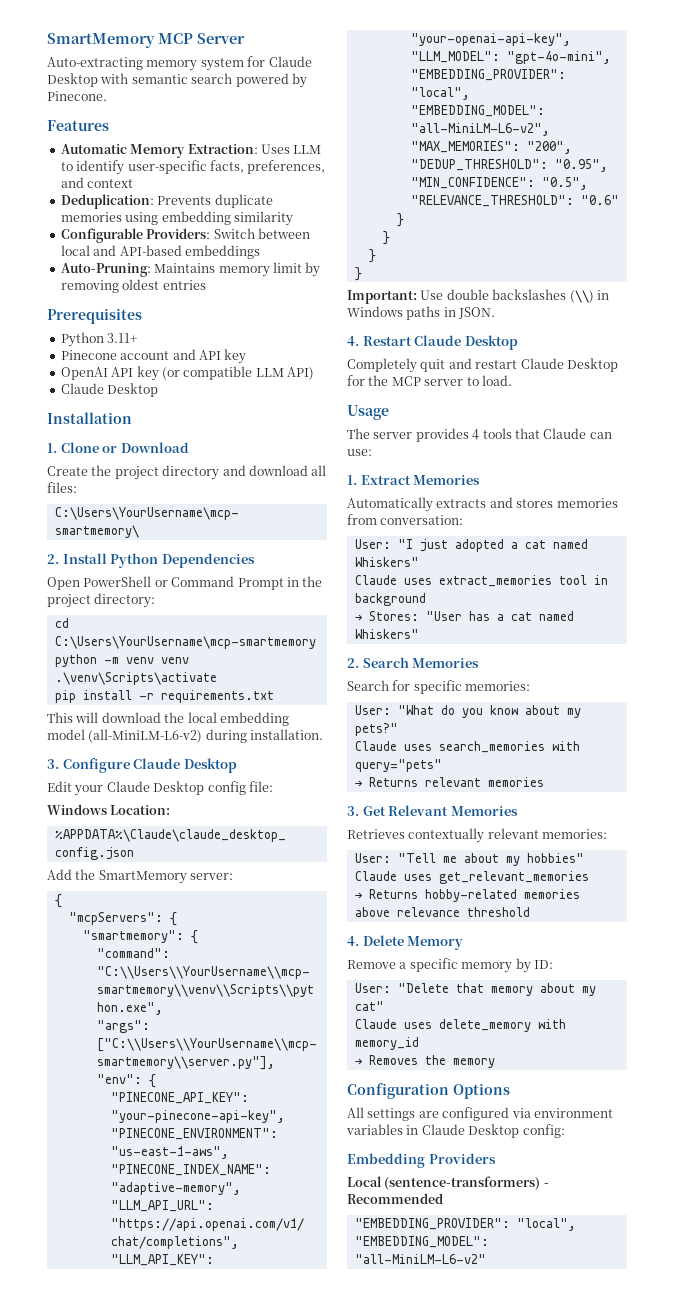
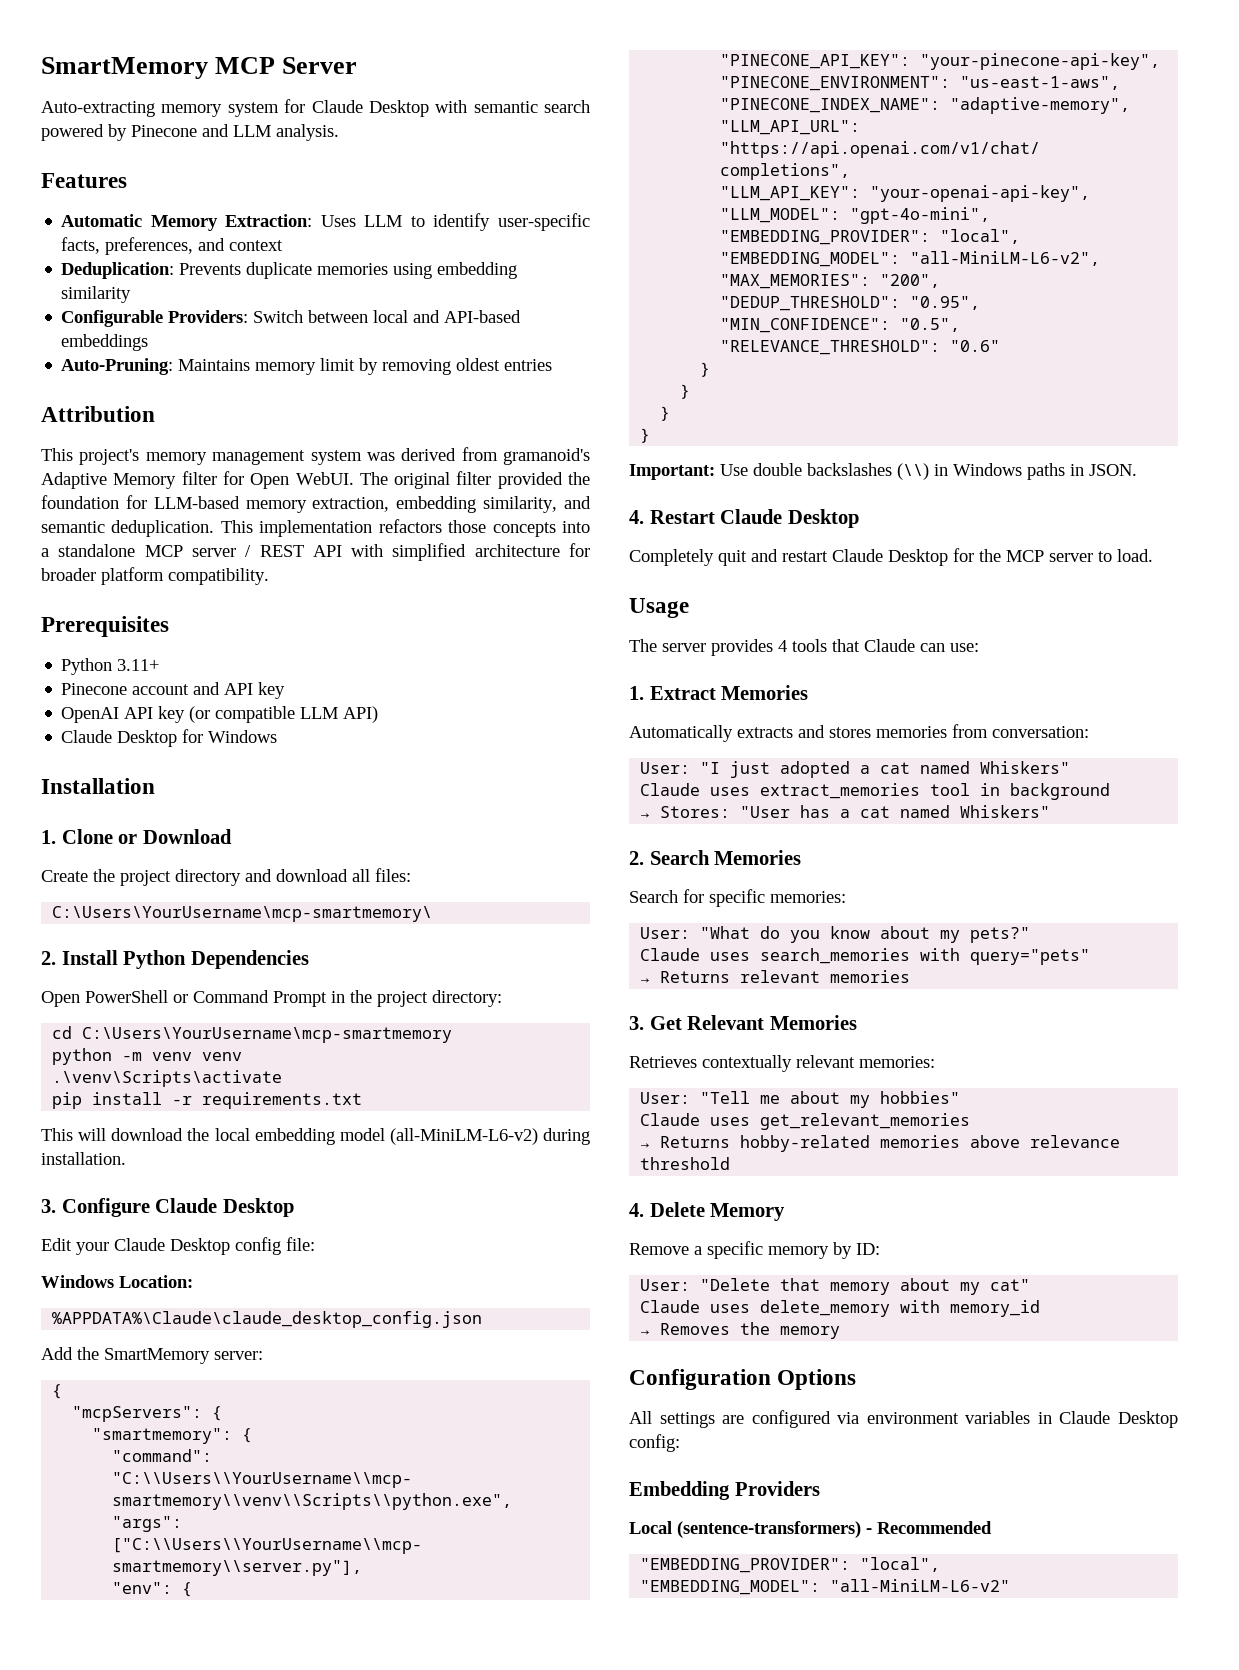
[47,91,107,101] Pinecone. -> [131,124,339,141] Pinecone and LLM analysis.
(206, 285) none -> [41,406,155,422] [41,447,590,465] [41,471,590,489] [41,495,591,513] [41,519,591,537] [41,543,590,561] [41,567,269,585] // Attribution // This project's memory management system was derived from gramanoid's Adaptive Memory filter for Open WebUI. The original filter provided the foundation for LLM-based memory extraction, embedding similarity, and semantic deduplication. This implementation refactors those concepts into a standalone MCP server / REST API with simplified architecture for broader platform compatibility.
(159, 390) none -> [182,729,278,743] for Windows

